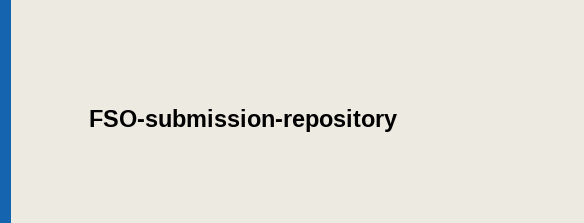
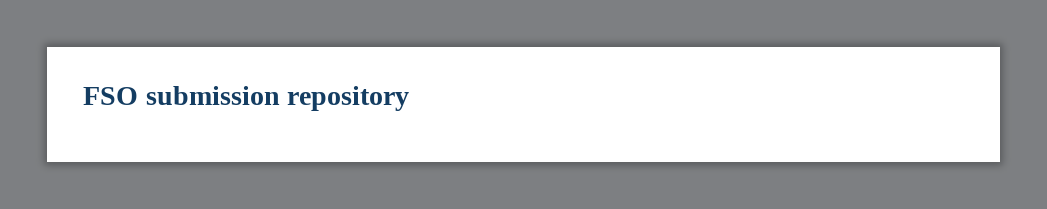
[89,109,397,132] FSO-submission-repository -> [83,86,410,111] FSO submission repository

